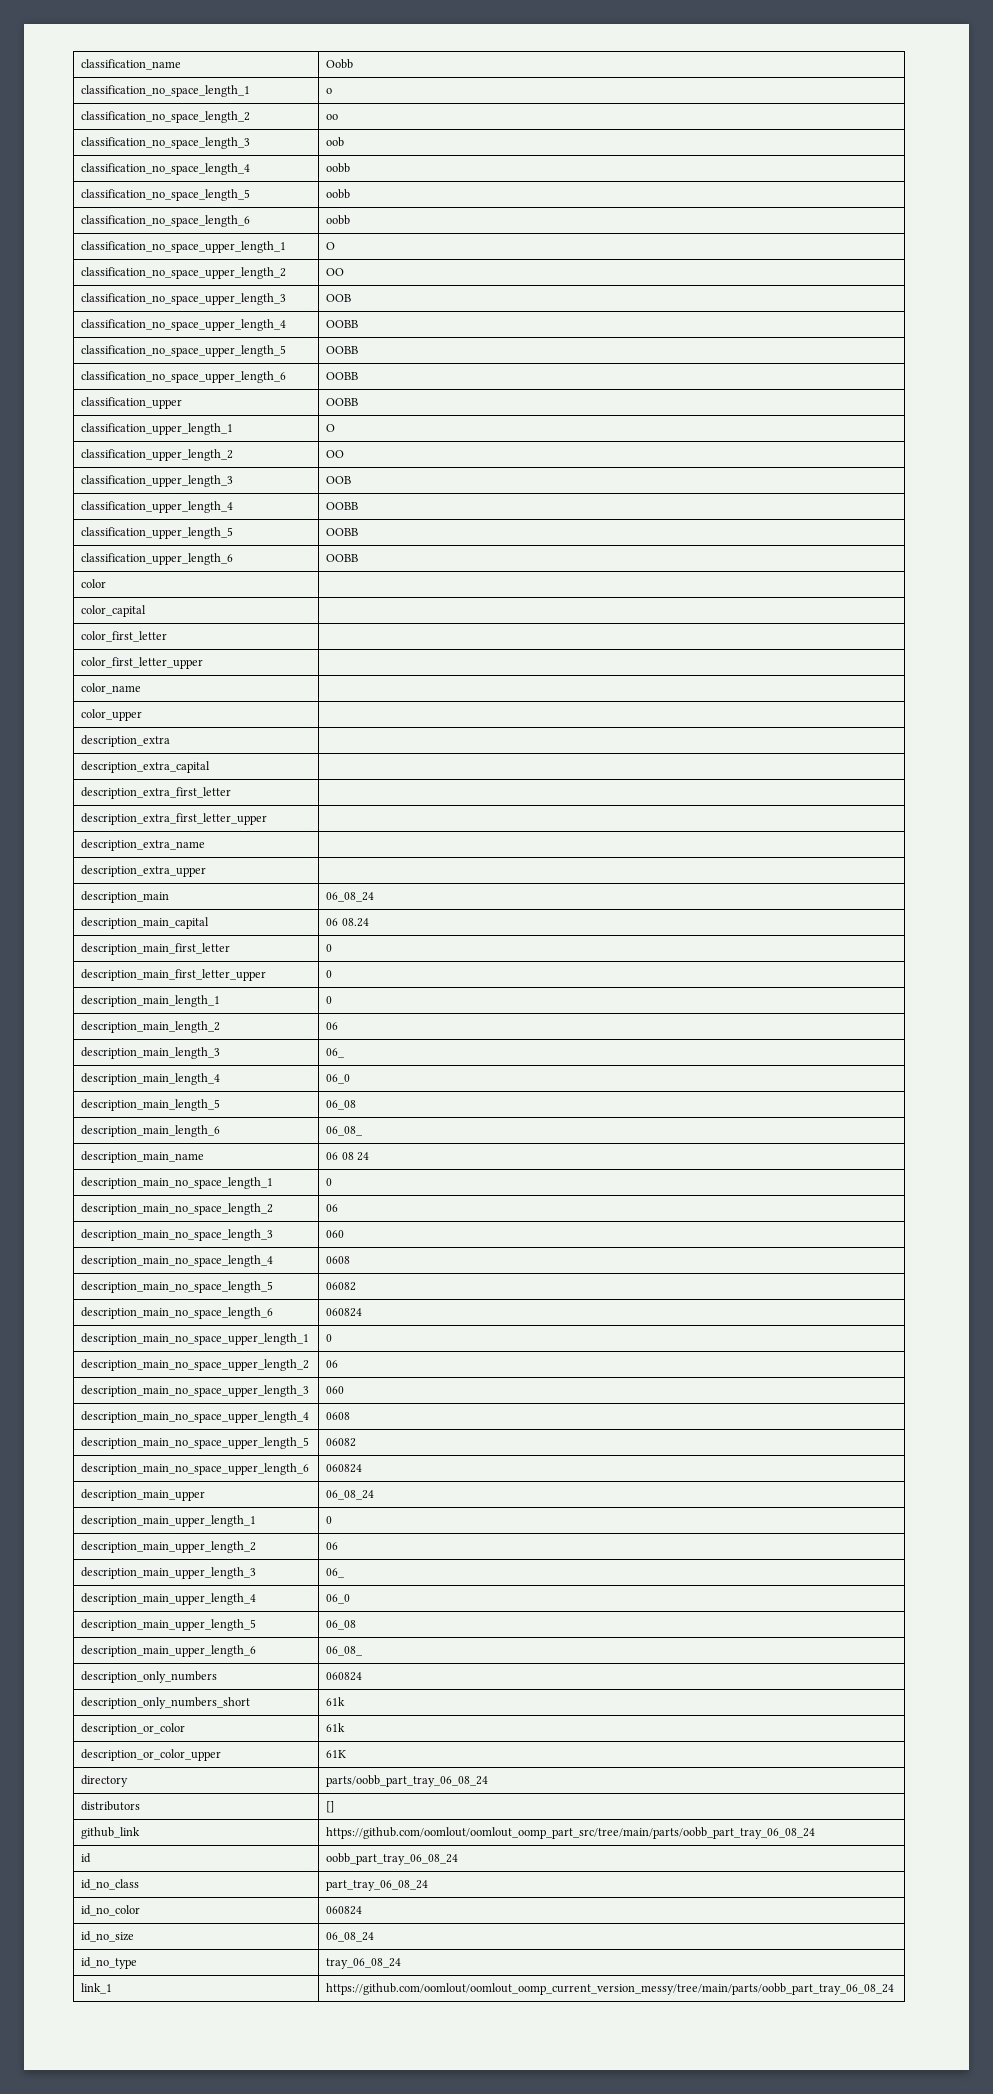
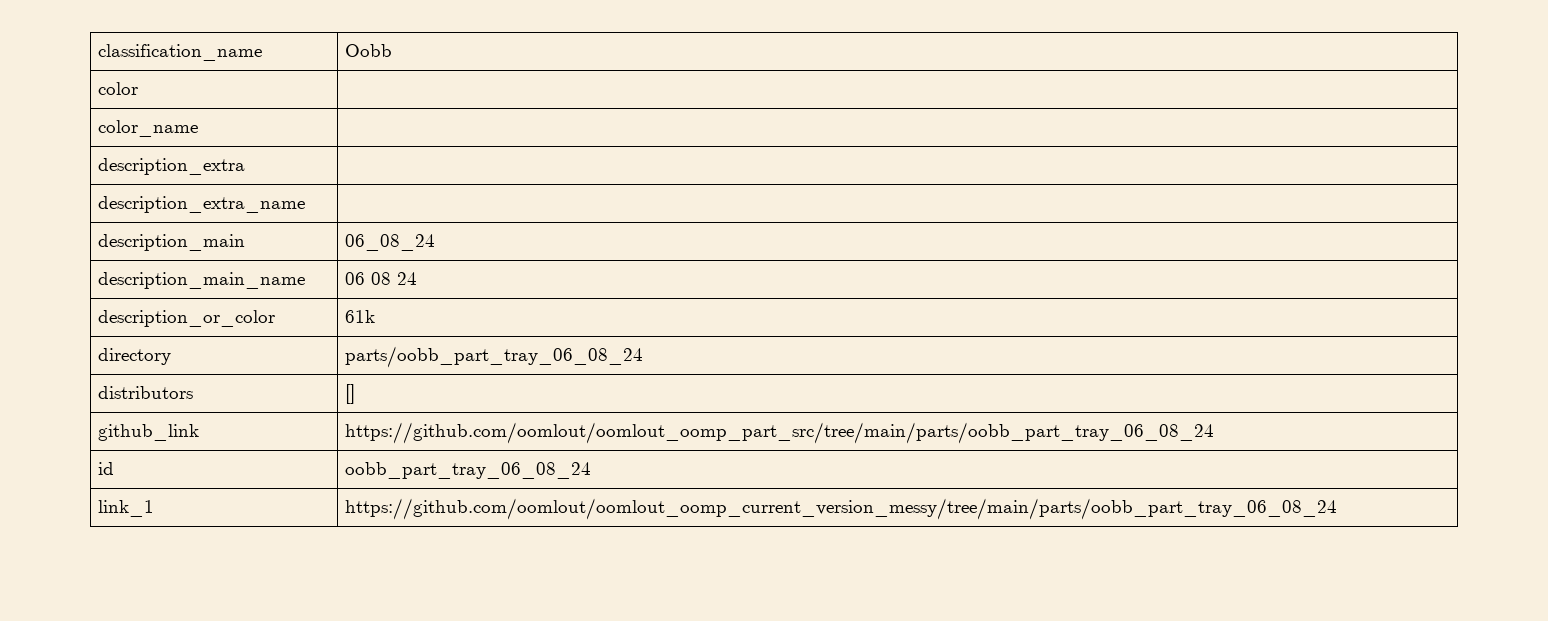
[81,85,251,97] [326,88,333,94] [81,111,251,123] [326,114,339,120] [81,137,251,149] [326,137,345,147] [81,163,251,175] [326,163,351,173] [81,189,251,201] [326,189,351,199] [81,215,251,227] [326,215,351,225] [81,241,287,253] [326,242,336,250] [81,267,287,279] [326,268,345,276] [81,293,287,305] [326,294,352,302] [81,319,287,331] [326,320,359,328] [81,345,287,357] [326,346,359,354] [81,371,287,383] [326,372,359,380] [81,397,183,409] [326,398,359,406] [81,423,234,435] [326,424,336,432] [81,449,234,461] [326,450,345,458] [81,475,234,487] [326,476,352,484] [81,501,234,513] [326,502,359,510] [81,527,234,539] [326,528,359,536] [81,553,234,565] [326,554,359,562] [81,579,107,588] [81,605,147,617] [81,631,168,642] [81,657,204,669] classification_no_space_length_1 | o // classification_no_space_length_2 | oo // classification_no_space_length_3 | oob // classification_no_space_length_4 | oobb // classification_no_space_length_5 | oobb // classification_no_space_length_6 | oobb // classification_no_space_upper_length_1 | O // classification_no_space_upper_length_2 | OO // classification_no_space_upper_length_3 | OOB // classification_no_space_upper_length_4 | OOBB // classification_no_space_upper_length_5 | OOBB // classification_no_space_upper_length_6 | OOBB // classification_upper | OOBB // classification_upper_length_1 | O // classification_upper_length_2 | OO // classification_upper_length_3 | OOB // classification_upper_length_4 | OOBB // classification_upper_length_5 | OOBB // classification_upper_length_6 | OOBB // color | // color_capital | // color_first_letter | // color_first_letter_upper -> [97,82,138,95] color
[81,709,143,721] // color_upper | -> (198, 128) none
[81,761,211,773] [81,787,232,799] [81,813,268,825] // description_extra_capital | // description_extra_first_letter | // description_extra_first_letter_upper | -> (245, 166) none
[81,865,207,877] // description_extra_upper | -> (305, 204) none
[81,917,210,929] [326,918,369,927] [81,943,231,955] [326,944,333,952] [81,969,267,981] [326,970,333,978] [81,995,221,1007] [326,996,333,1004] [81,1021,221,1033] [326,1022,339,1030] [81,1047,221,1059] [326,1048,346,1058] [81,1073,221,1085] [326,1074,351,1084] [81,1099,221,1111] [326,1100,357,1110] [81,1125,221,1137] [326,1126,364,1136] [81,1151,205,1163] [326,1152,370,1161] [81,1177,274,1189] [326,1178,333,1186] [81,1203,274,1215] [326,1204,339,1212] [81,1229,274,1241] [326,1230,345,1238] [81,1255,274,1267] [326,1256,351,1264] [81,1281,274,1293] [326,1282,357,1291] [81,1307,274,1319] [326,1308,363,1317] [81,1333,310,1345] [326,1334,333,1342] [81,1359,310,1371] [326,1360,339,1368] [81,1385,310,1397] [326,1386,345,1394] [81,1411,310,1423] [326,1412,351,1420] [81,1437,310,1449] [326,1438,357,1447] [81,1463,310,1475] [326,1464,363,1473] [81,1489,206,1501] [326,1490,375,1500] [81,1515,257,1527] [326,1516,333,1524] [81,1541,257,1553] [326,1542,339,1550] [81,1567,257,1579] [326,1568,346,1578] [81,1593,257,1605] [326,1594,351,1604] [81,1619,257,1631] [326,1620,357,1630] [81,1645,257,1657] [326,1646,364,1656] [81,1671,218,1683] [326,1672,363,1681] [81,1697,251,1709] [326,1697,346,1706] description_main_capital | 06 08.24 // description_main_first_letter | 0 // description_main_first_letter_upper | 0 // description_main_length_1 | 0 // description_main_length_2 | 06 // description_main_length_3 | 06_ // description_main_length_4 | 06_0 // description_main_length_5 | 06_08 // description_main_length_6 | 06_08_ // description_main_name | 06 08 24 // description_main_no_space_length_1 | 0 // description_main_no_space_length_2 | 06 // description_main_no_space_length_3 | 060 // description_main_no_space_length_4 | 0608 // description_main_no_space_length_5 | 06082 // description_main_no_space_length_6 | 060824 // description_main_no_space_upper_length_1 | 0 // description_main_no_space_upper_length_2 | 06 // description_main_no_space_upper_length_3 | 060 // description_main_no_space_upper_length_4 | 0608 // description_main_no_space_upper_length_5 | 06082 // description_main_no_space_upper_length_6 | 060824 // description_main_upper | 06_08_24 // description_main_upper_length_1 | 0 // description_main_upper_length_2 | 06 // description_main_upper_length_3 | 06_ // description_main_upper_length_4 | 06_0 // description_main_upper_length_5 | 06_08 // description_main_upper_length_6 | 06_08_ // description_only_numbers | 060824 // description_only_numbers_short | 61k -> [97,272,305,289] [344,272,417,285] description_main_name | 06 08 24
[81,1749,222,1761] [326,1750,347,1758] // description_or_color_upper | 61K -> (375, 316) none
[81,1879,140,1890] [326,1880,429,1891] [81,1905,141,1916] [326,1906,363,1915] [81,1931,135,1942] [326,1932,375,1942] [81,1957,138,1969] [326,1958,402,1969] // id_no_class | part_tray_06_08_24 // id_no_color | 060824 // id_no_size | 06_08_24 // id_no_type | tray_06_08_24 -> (591, 470) none

